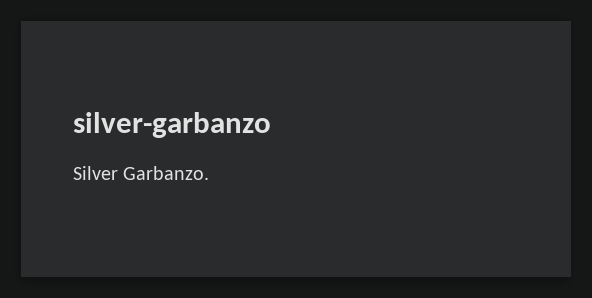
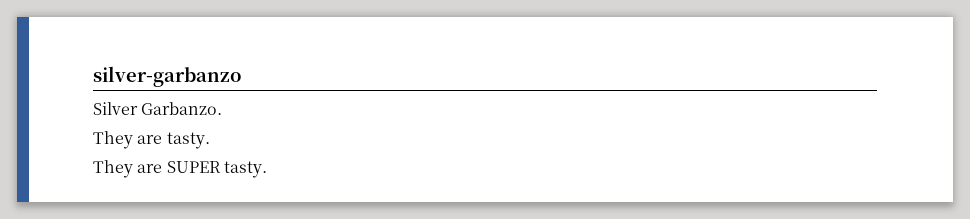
(210, 173) none -> [93,131,210,149] [93,160,267,178] // They are tasty. // They are SUPER tasty.

